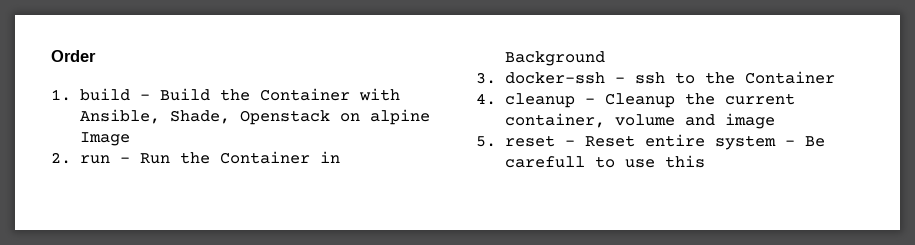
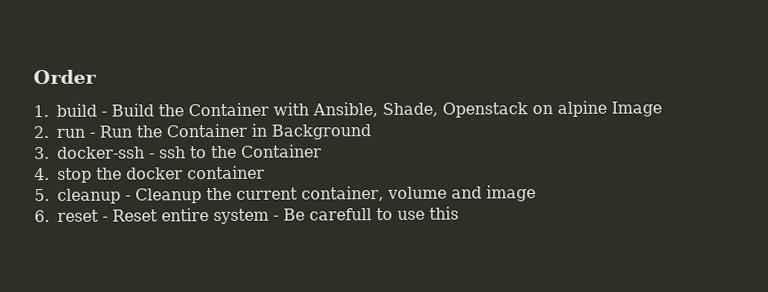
(496, 99) none -> [57,165,265,183] [34,188,50,202] stop the docker container // 5.
[476,136,496,147] 5. -> [34,209,50,223] 6.

